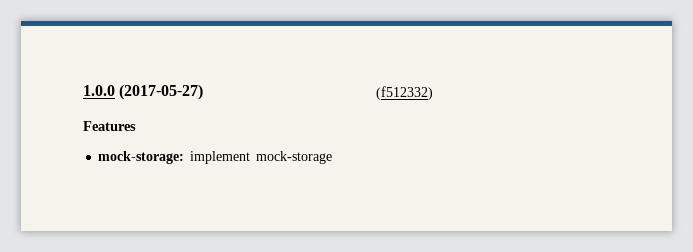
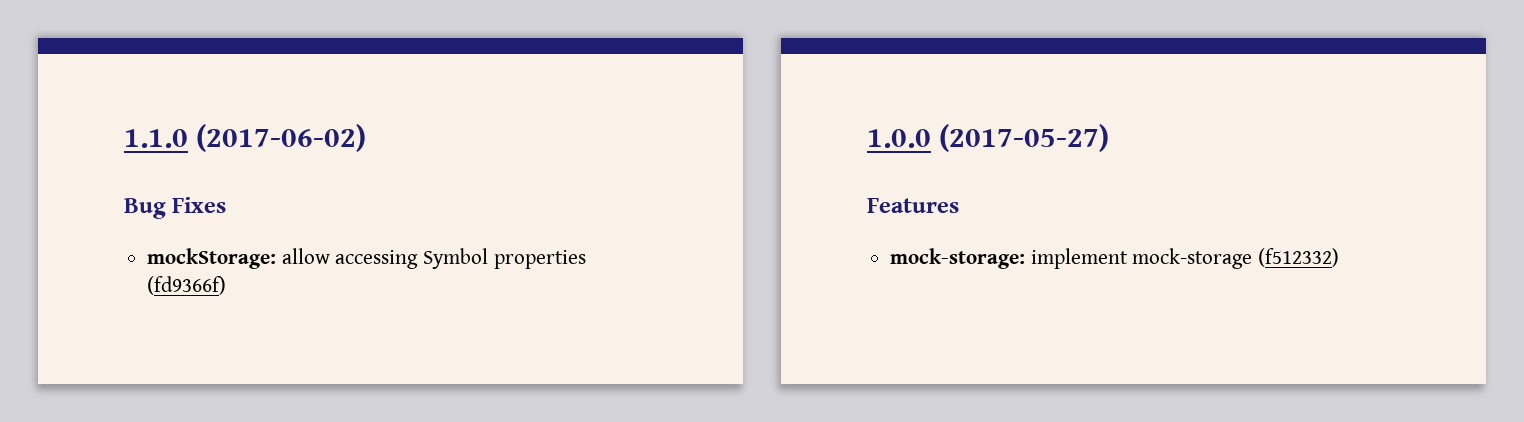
(83, 90) none -> [124,124,366,152] [124,197,227,219] [147,248,586,269] [147,276,227,295] 1.1.0 (2017-06-02) // Bug Fixes // mockStorage: allow accessing Symbol properties (fd9366f) //

